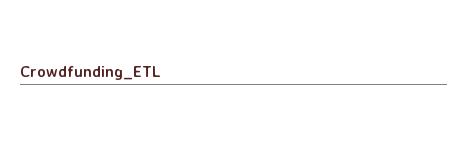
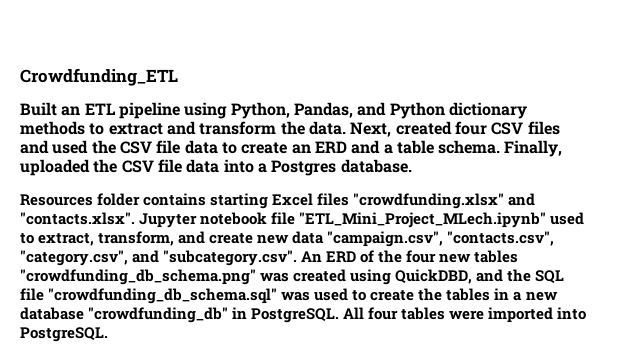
(160, 73) none -> [20,102,527,119] [20,121,560,137] [20,140,563,157] [20,159,412,176] [20,193,536,209] [20,212,585,228] [20,231,555,247] [20,250,519,266] [20,269,565,285] [20,288,558,304] [20,307,587,323] [20,327,108,342] // Built an ETL pipeline using Python, Pandas, and Python dictionary methods to extract and transform the data. Next, created four CSV files and used the CSV file data to create an ERD and a table schema. Finally, uploaded the CSV file data into a Postgres database. // Resources folder contains starting Excel files "crowdfunding.xlsx" and "contacts.xlsx". Jupyter notebook file "ETL_Mini_Project_MLech.ipynb" used to extract, transform, and create new data "campaign.csv", "contacts.csv", "category.csv", and "subcategory.csv". An ERD of the four new tables "crowdfunding_db_schema.png" was created using QuickDBD, and the SQL file "crowdfunding_db_schema.sql" was used to create the tables in a new database "crowdfunding_db" in PostgreSQL. All four tables were imported into PostgreSQL.

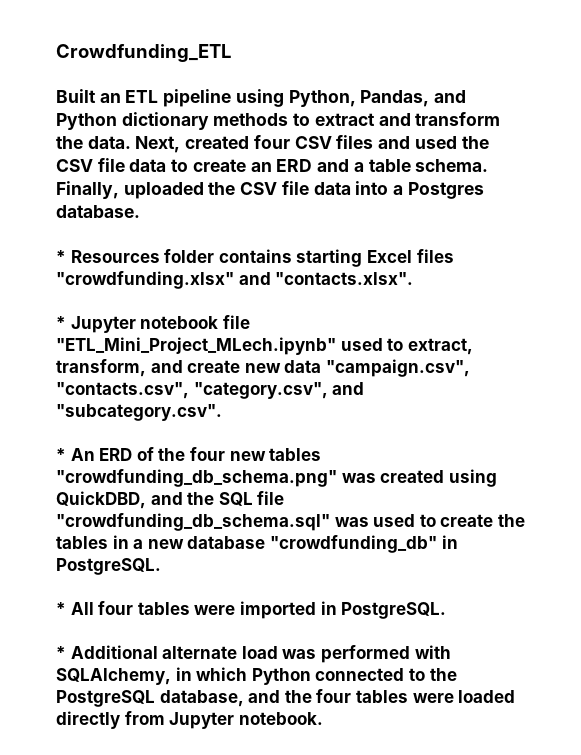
(412, 166) none -> [56,250,66,263] *
(135, 218) none -> [56,316,66,329] // *
(298, 258) none -> [56,448,66,461] // *
(340, 315) none -> [56,602,66,615] // *
[557,307,587,320] [20,327,108,342] into PostgreSQL. -> [320,601,447,619] [56,645,451,663] [56,667,457,685] [56,689,516,707] [56,711,323,729] in PostgreSQL. // * Additional alternate load was performed with SQLAlchemy, in which Python connected to the PostgreSQL database, and the four tables were loaded directly from Jupyter notebook.

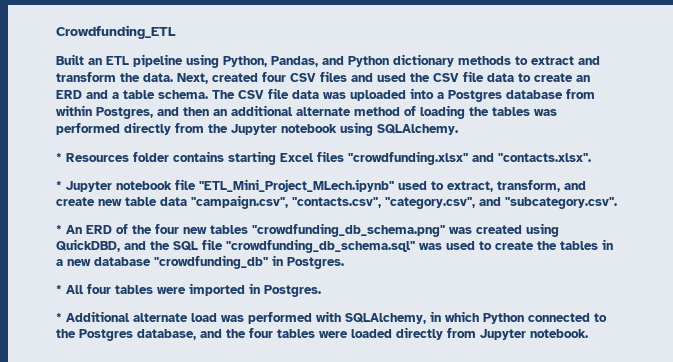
[56,181,351,199] Finally, uploaded the CSV file data -> [212,88,406,101] The CSV file data was uploaded
[56,205,140,218] database. -> [506,89,595,99] [56,105,557,119] [56,122,458,136] database from within Postgres, and then an additional alternate method of loading the tables was performed directly from the Jupyter notebook using SQLAlchemy.
(281, 368) none -> [125,197,157,206] table
[56,558,161,575] PostgreSQL. -> [287,257,344,269] Postgres.
[341,602,447,619] PostgreSQL. -> [264,285,321,297] Postgres.
[56,690,155,707] PostgreSQL -> [79,329,133,341] Postgres

